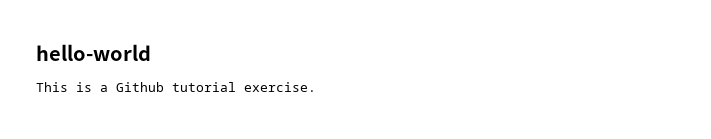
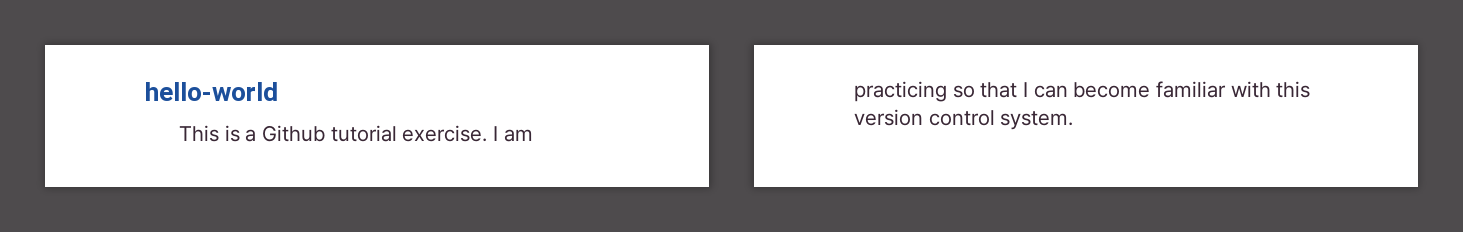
(316, 87) none -> [492,126,533,142] [854,81,1311,102] [854,109,1074,130] I am practicing so that I can become familiar with this version control system.

